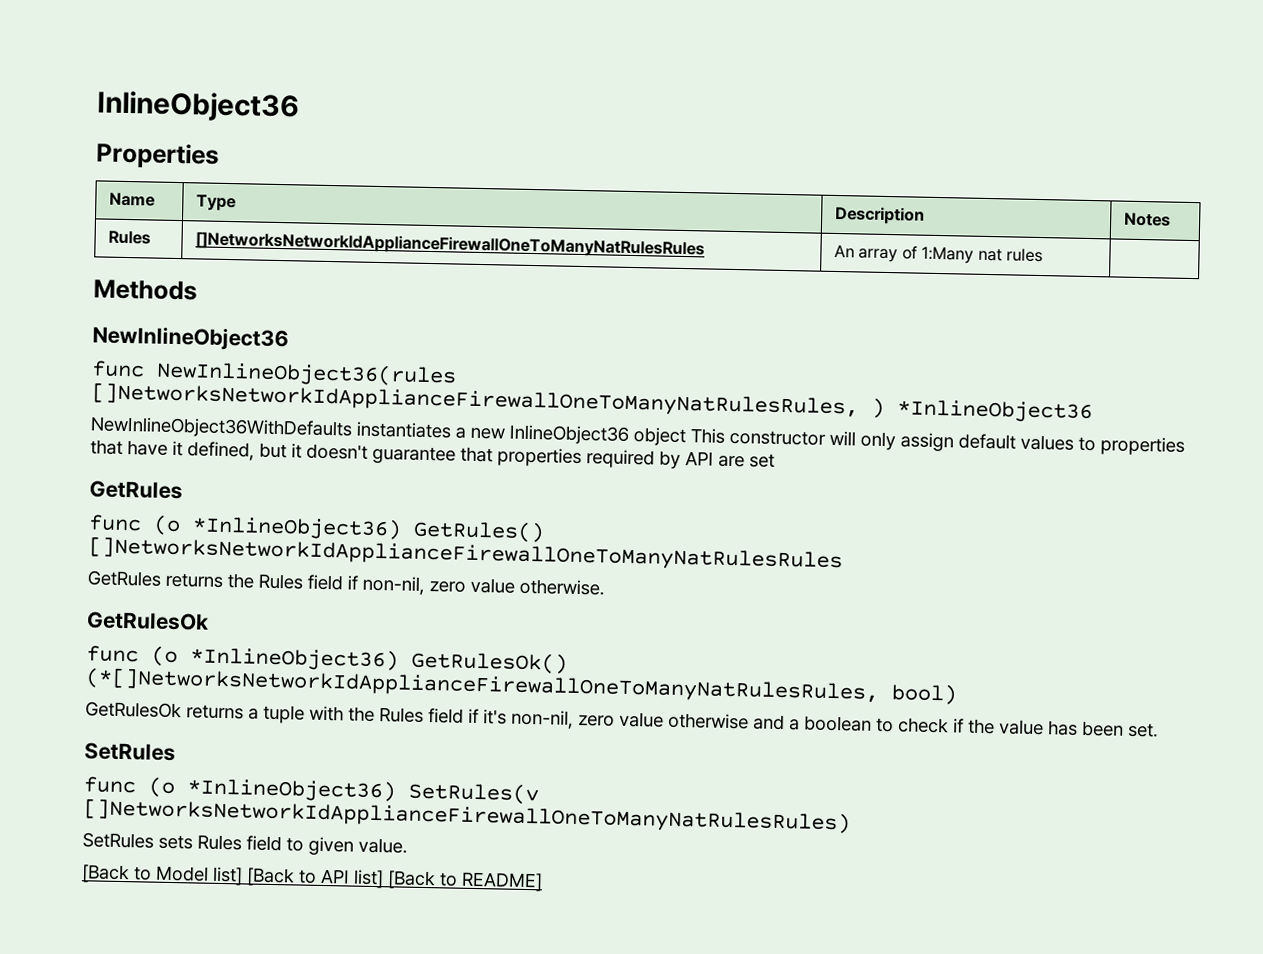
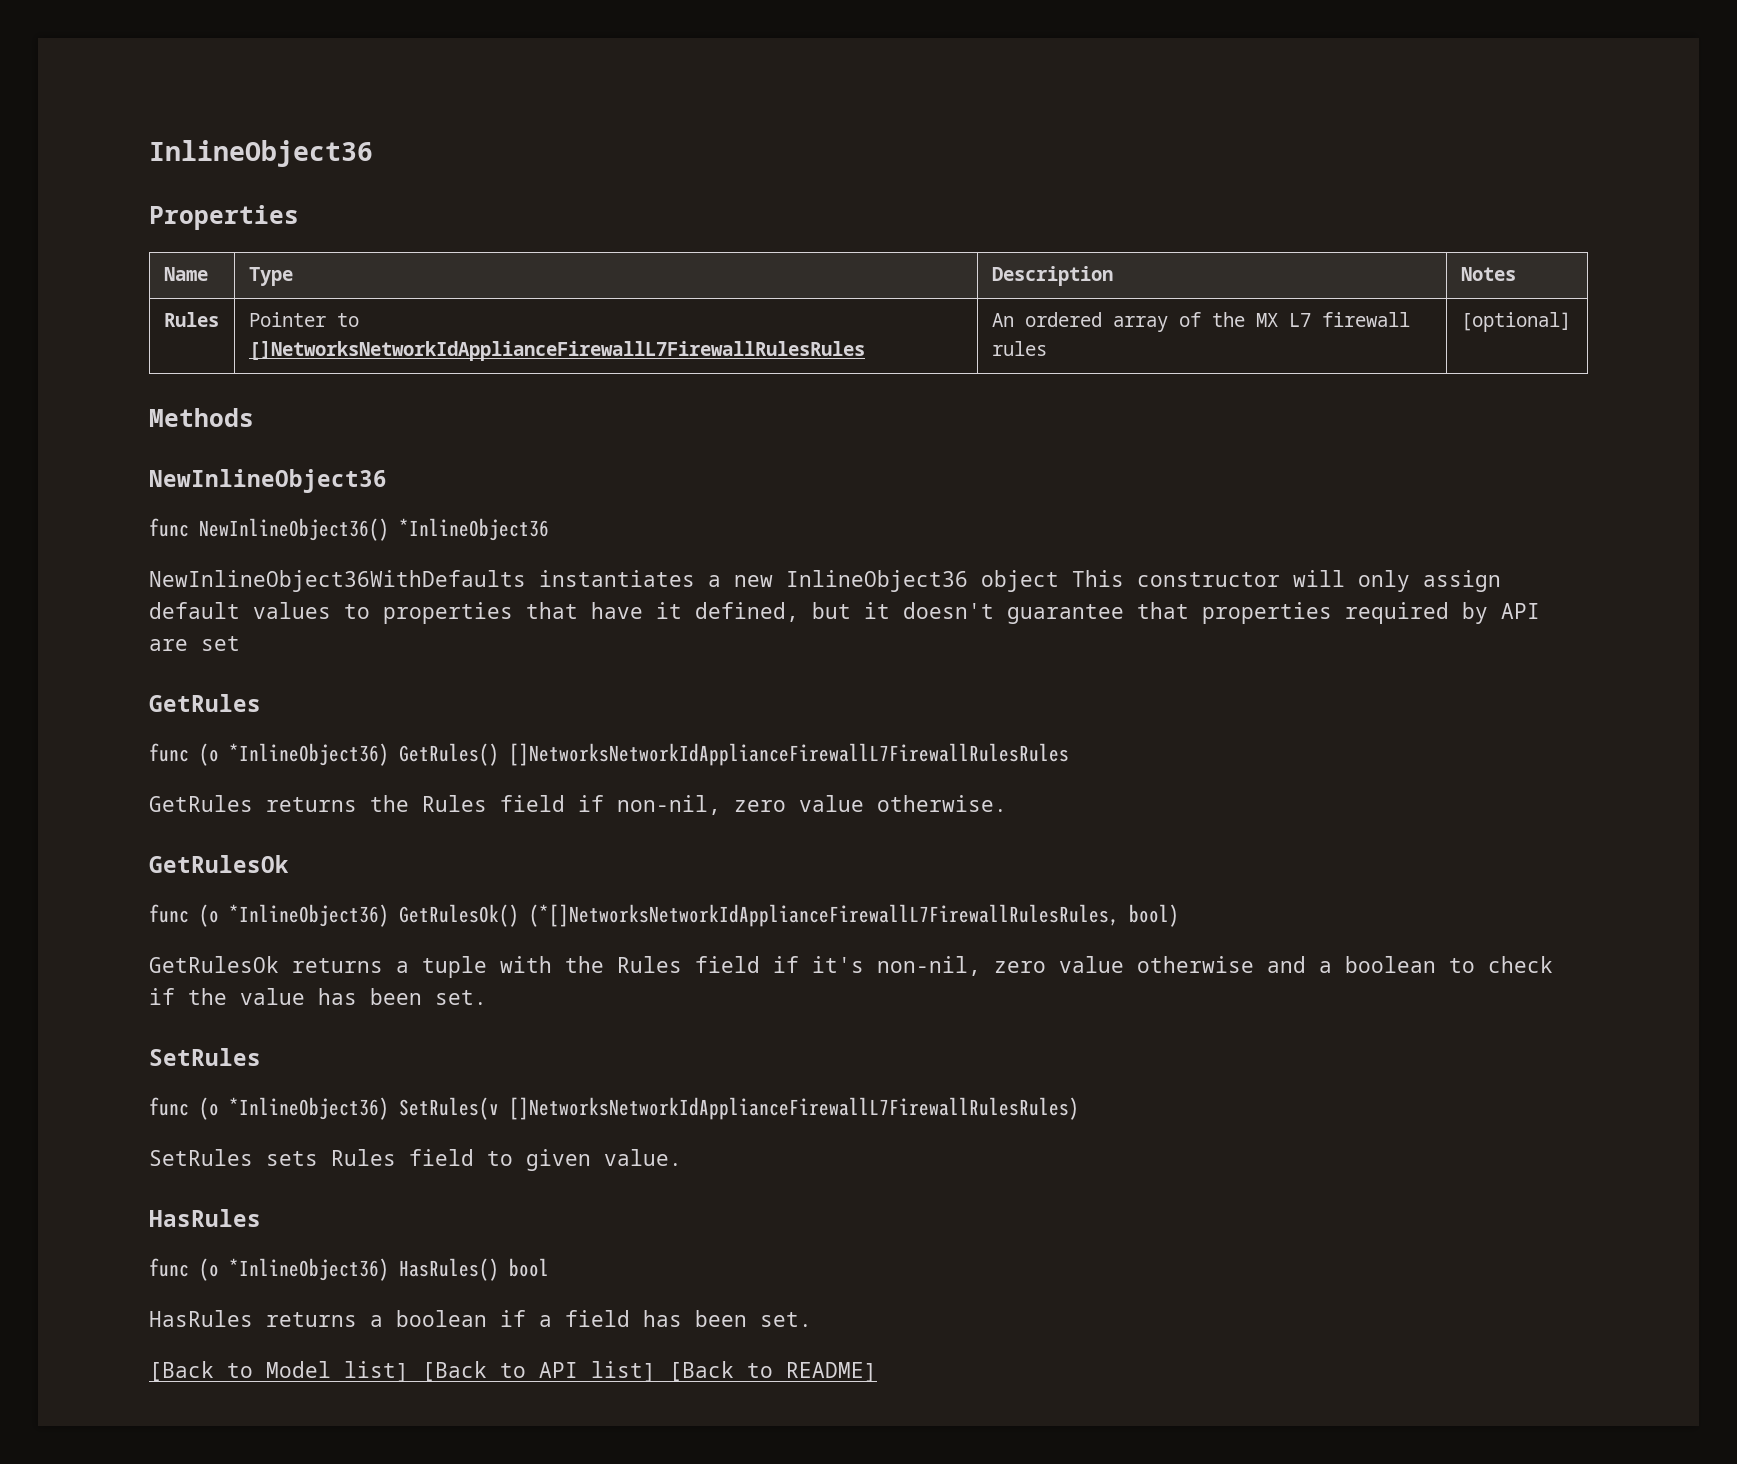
[194,231,705,259] []NetworksNetworkIdApplianceFirewallOneToManyNatRulesRules -> [248,312,359,327] [248,341,865,361] Pointer to []NetworksNetworkIdApplianceFirewallL7FirewallRulesRules
(855, 251) none -> [1024,312,1102,327] ordered
[921,246,1003,264] 1:Many nat -> [1211,312,1410,327] the MX L7 firewall
(1043, 255) none -> [1460,312,1571,332] [optional]
[156,360,457,388] [91,382,885,419] NewInlineObject36(rules []NetworksNetworkIdApplianceFirewallOneToManyNatRulesRules, ) -> [199,518,389,541] NewInlineObject36()
[88,536,843,573] []NetworksNetworkIdApplianceFirewallOneToManyNatRulesRules -> [509,743,1069,766] []NetworksNetworkIdApplianceFirewallL7FirewallRulesRules
[85,667,879,704] (*[]NetworksNetworkIdApplianceFirewallOneToManyNatRulesRules, -> [529,904,1119,927] (*[]NetworksNetworkIdApplianceFirewallL7FirewallRulesRules,
[83,798,851,835] []NetworksNetworkIdApplianceFirewallOneToManyNatRulesRules) -> [509,1097,1079,1120] []NetworksNetworkIdApplianceFirewallL7FirewallRulesRules)
(408, 845) none -> [149,1209,261,1227] [149,1258,549,1281] [149,1310,812,1327] // HasRules // func (o *InlineObject36) HasRules() bool // HasRules returns a boolean if a field has been set.

